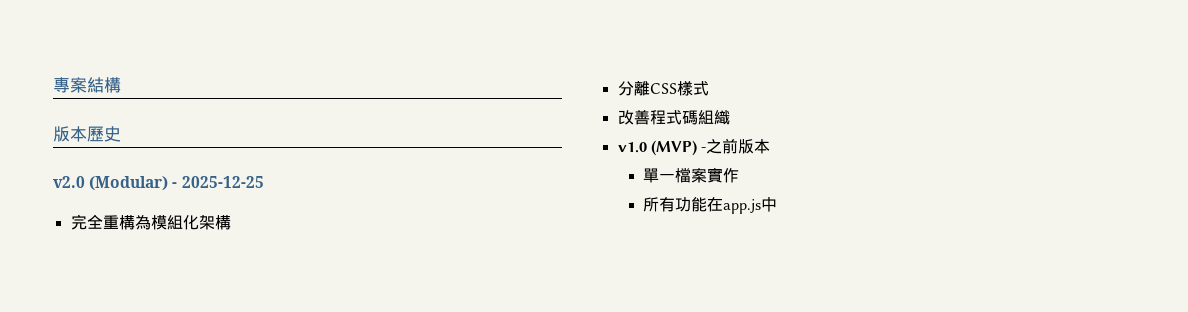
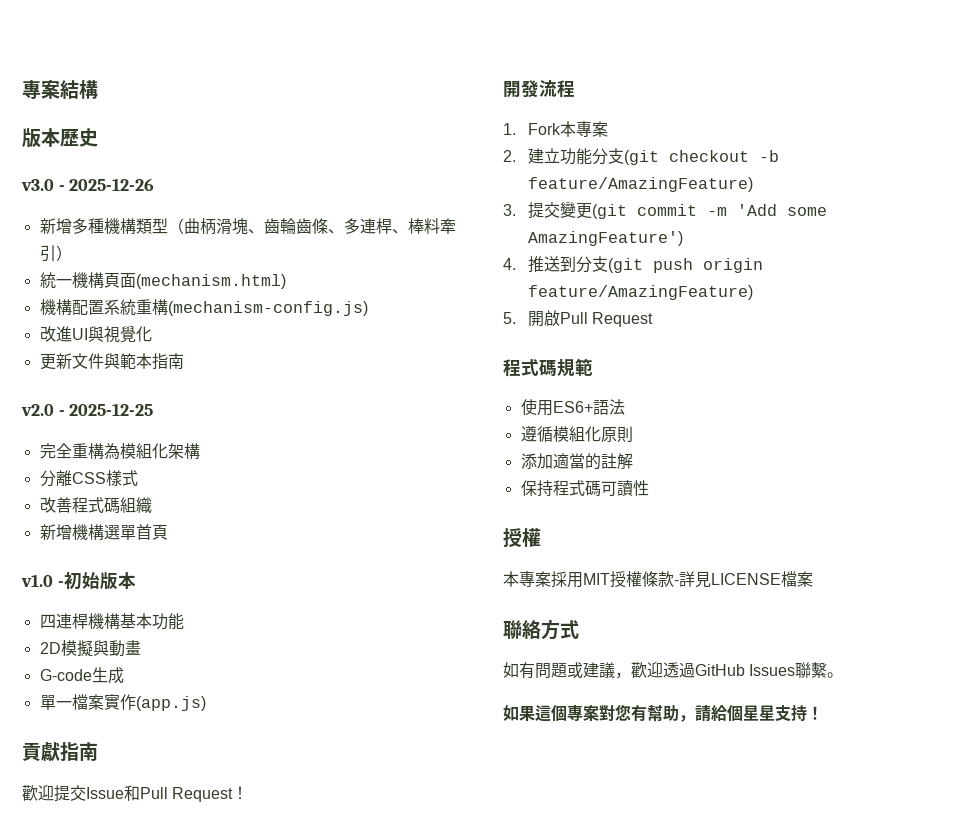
(121, 134) none -> [21,178,155,191] [39,218,456,235] [39,245,72,262] [39,272,286,289] [39,299,368,316] [39,326,152,343] [39,353,184,370] // v3.0 - 2025-12-26 // 新增多種機構類型（曲柄滑塊、齒輪齒條、多連桿、棒料牽引） // 統一機構頁面(mechanism.html) // 機構配置系統重構(mechanism-config.js) // 改進UI與視覺化 // 更新文件與範本指南
[89,176,169,191] (Modular) -> (54, 410) none
[617,138,771,156] [643,167,740,183] [643,197,778,214] v1.0 (MVP) -之前版本 // 單一檔案實作 // 所有功能在app.js中 -> [39,524,168,540] [21,572,136,590] [39,613,184,630] [39,640,141,657] [39,667,124,684] [39,694,206,711] [22,742,98,762] [22,785,249,802] [503,80,575,98] [503,121,608,137] [503,148,779,165] [527,177,753,192] [503,201,827,219] [527,231,683,246] [503,256,763,273] [527,285,753,300] [503,310,653,327] [503,358,593,377] [520,399,625,416] [520,426,633,443] [520,453,633,470] [520,480,649,497] [503,528,541,547] [503,571,813,588] [503,619,579,640] [503,662,844,679] [503,704,823,722] 新增機構選單首頁 // v1.0 -初始版本 // 四連桿機構基本功能 // 2D模擬與動畫 // G-code生成 // 單一檔案實作(app.js) // 貢獻指南 // 歡迎提交Issue和Pull Request！ // 開發流程 // 1. Fork本專案 // 2.建立功能分支(git checkout -b feature/AmazingFeature) // 3.提交變更(git commit -m 'Add some AmazingFeature') // 4.推送到分支(git push origin feature/AmazingFeature) // 5.開啟Pull Request // 程式碼規範 // 使用ES6+語法 // 遵循模組化原則 // 添加適當的註解 // 保持程式碼可讀性 // 授權 // 本專案採用MIT授權條款-詳見LICENSE檔案 // 聯絡方式 // 如有問題或建議，歡迎透過GitHub Issues聯繫。 // 如果這個專案對您有幫助，請給個星星支持！

